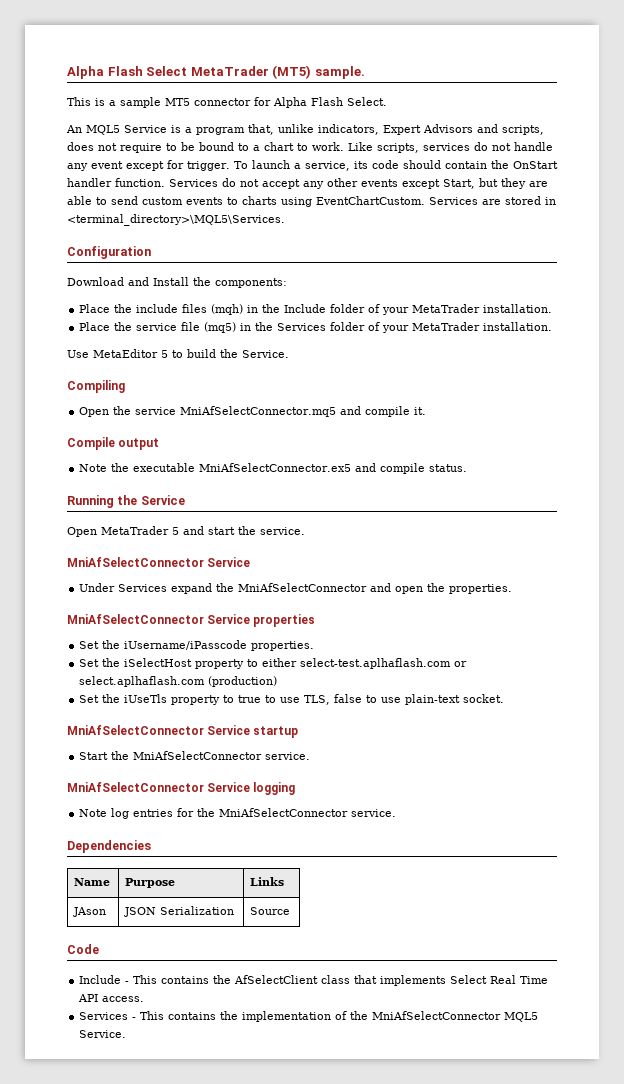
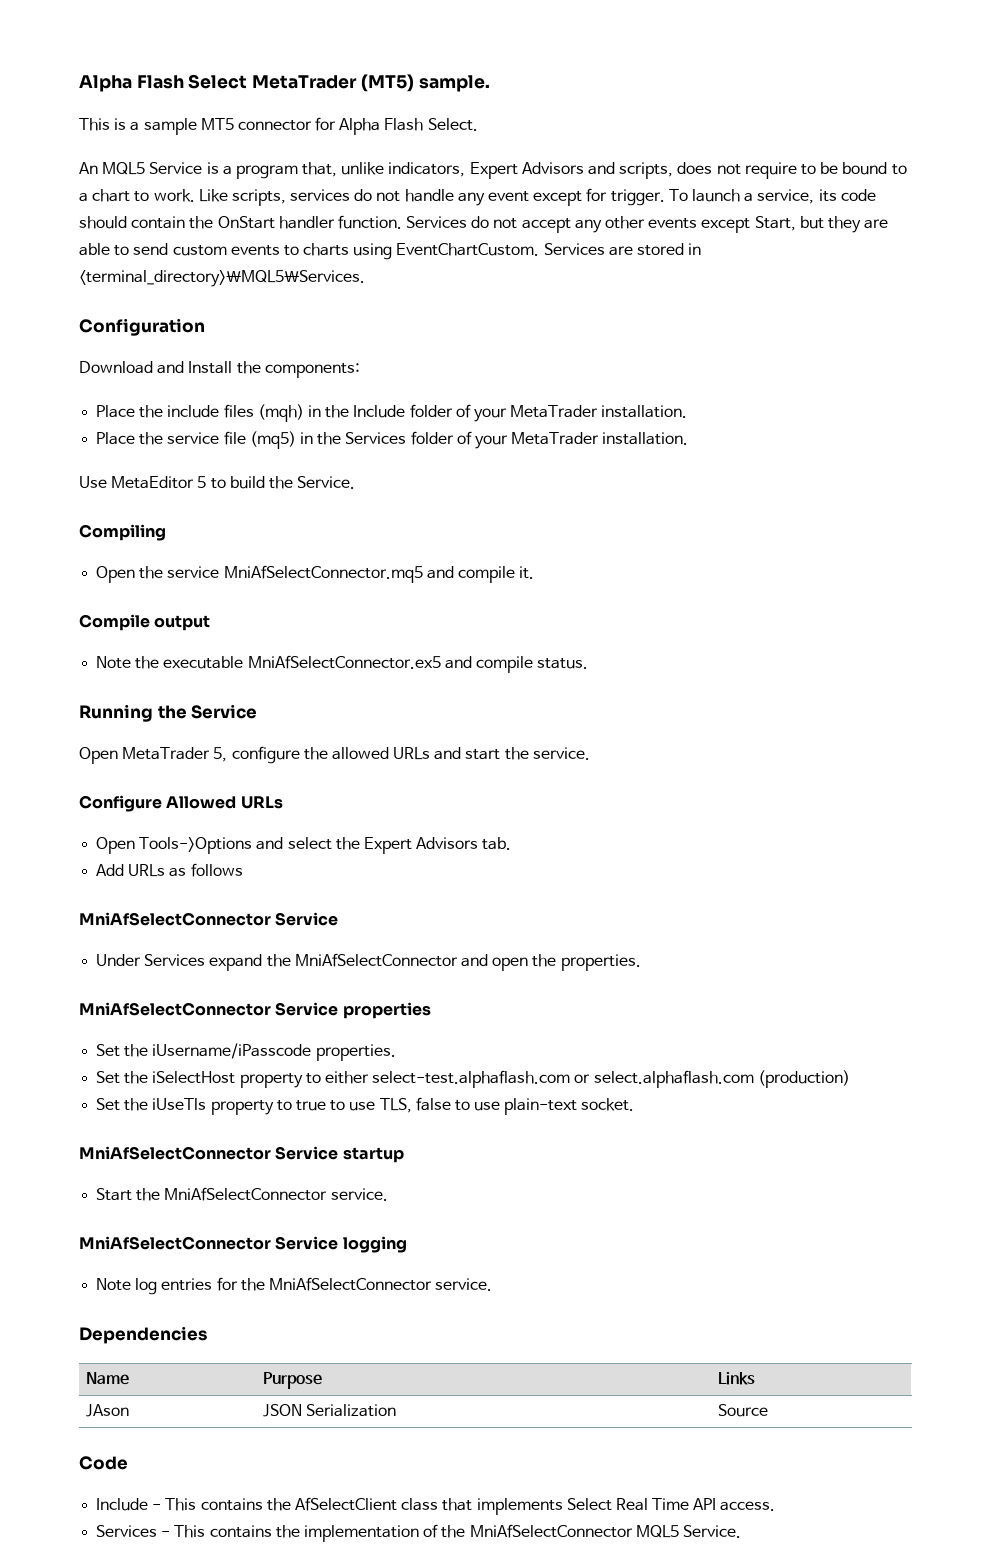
[172,527,179,535] 5 -> [213,746,431,764] 5, configure the allowed URLs
(305, 531) none -> [79,795,283,812] [96,837,512,854] [96,863,243,877] // Configure Allowed URLs // Open Tools->Options and select the Expert Advisors tab. // Add URLs as follows
[300,658,468,669] [79,676,206,687] select-test.aplhaflash.com or select.aplhaflash.com -> [372,1070,754,1088] select-test.alphaflash.com or select.alphaflash.com

